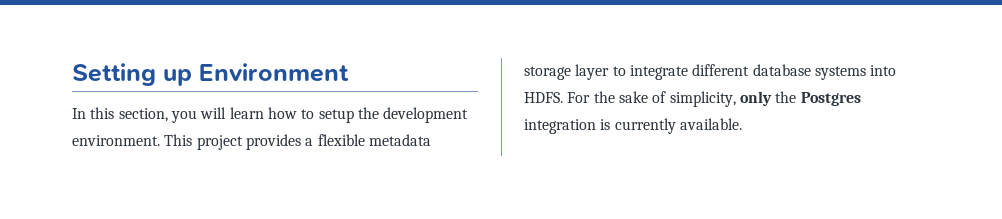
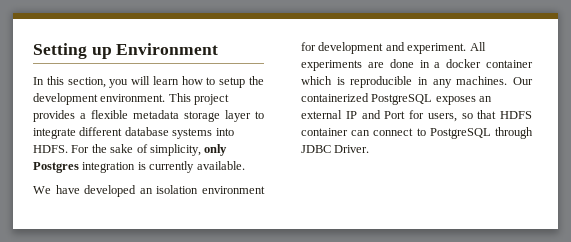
[775,91,797,103] the -> (228, 150) none
(742, 124) none -> [33,185,265,197] [301,42,486,54] [301,59,533,71] [301,76,533,88] [301,93,493,105] [301,110,532,122] [301,127,533,139] [301,145,370,153] // We have developed an isolation environment for development and experiment. All experiments are done in a docker container which is reproducible in any machines. Our containerized PostgreSQL exposes an external IP and Port for users, so that HDFS container can connect to PostgreSQL through JDBC Driver.

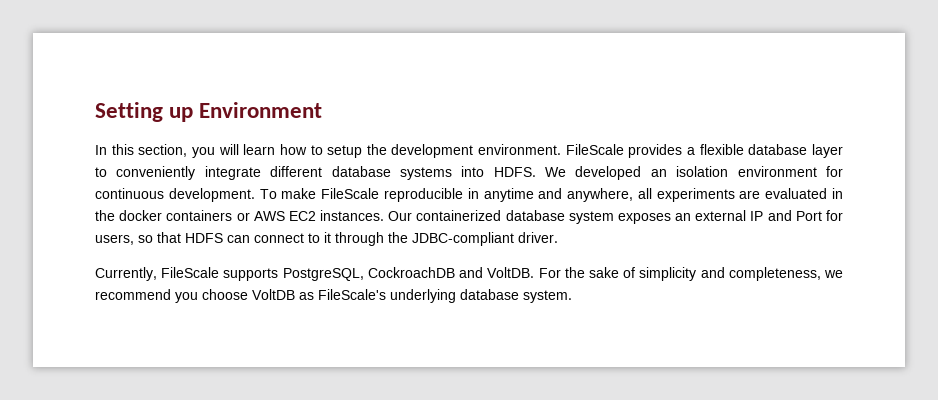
[168,93,230,105] This project -> [565,144,624,155] FileScale
[133,110,220,122] metadata storage -> [748,144,808,155] database
(264, 115) none -> [116,166,196,180] conveniently
[71,144,228,156] [33,161,245,173] [33,185,80,194] For the sake of simplicity, only Postgres integration is currently available. // We have -> [545,167,567,177] We
[318,42,486,54] [301,59,533,71] [301,76,533,88] [301,93,433,105] development and experiment. All experiments are done in a docker container which is reproducible in any machines. Our containerized PostgreSQL -> [95,188,844,202] [95,210,614,224] continuous development. To make FileScale reproducible in anytime and anywhere, all experiments are evaluated in the docker containers or AWS EC2 instances. Our containerized database system
[301,128,348,136] container -> (223, 238) none
[429,127,533,139] [301,145,370,153] PostgreSQL through JDBC Driver. -> [324,232,558,246] [95,267,843,281] [95,289,572,303] it through the JDBC-compliant driver. // Currently, FileScale supports PostgreSQL, CockroachDB and VoltDB. For the sake of simplicity and completeness, we recommend you choose VoltDB as FileScale's underlying database system.

